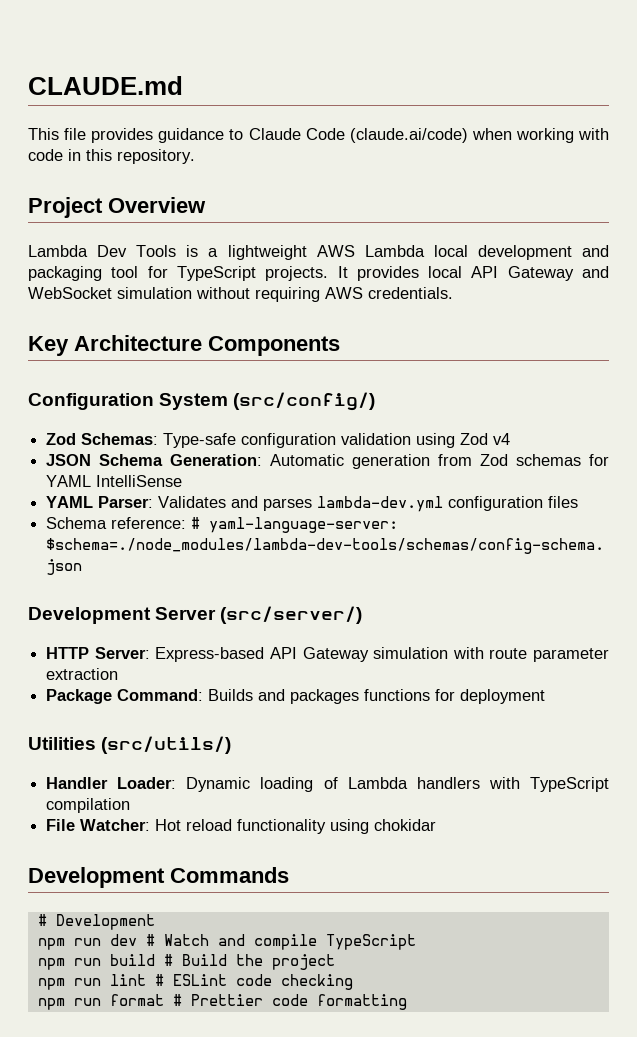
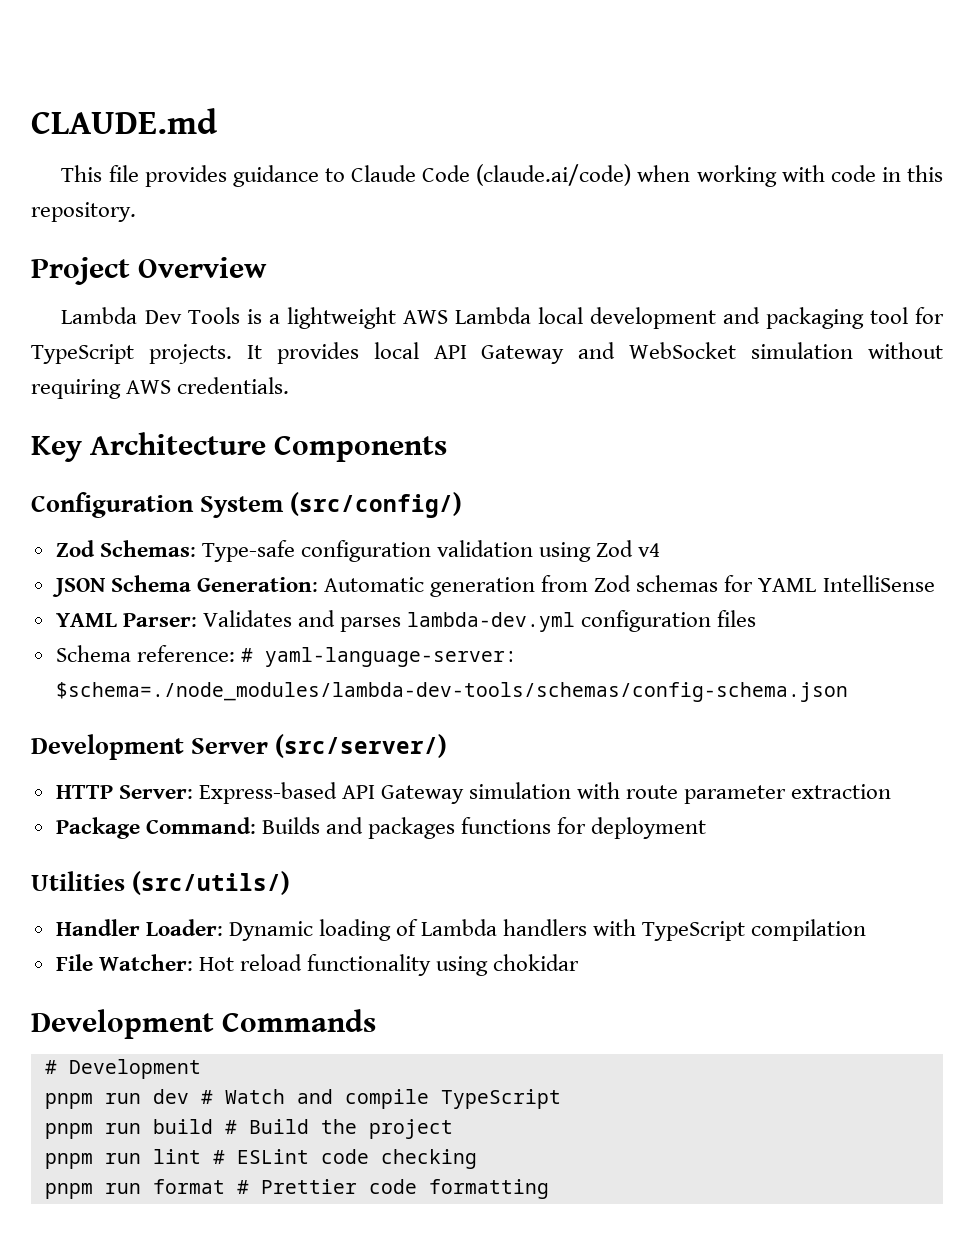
[37,938,65,950] npm -> [44,1093,93,1109] pnpm
[37,958,65,970] npm -> [44,1123,93,1139] pnpm
[37,978,65,990] npm -> [44,1153,93,1169] pnpm
[37,998,65,1010] npm -> [44,1183,93,1199] pnpm

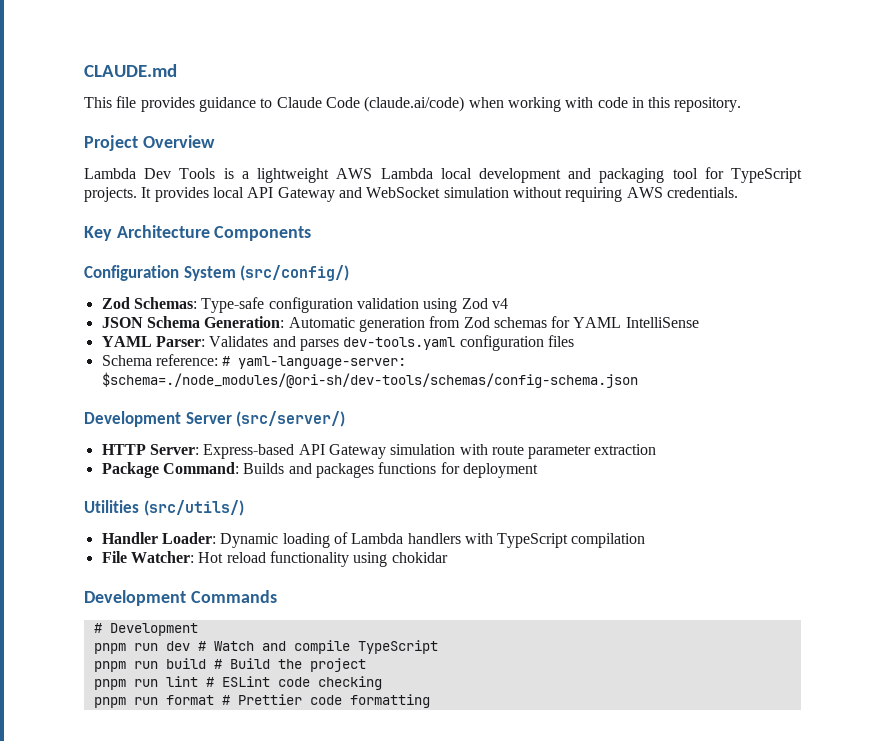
[407,612,576,632] lambda-dev.yml -> [343,337,456,350] dev-tools.yaml
[55,682,848,702] $schema=./node_modules/lambda-dev-tools/schemas/config-schema.json -> [101,372,638,388] $schema=./node_modules/@ori-sh/dev-tools/schemas/config-schema.json

